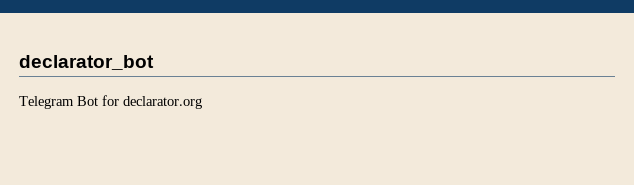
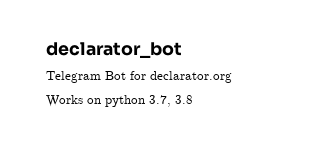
(202, 102) none -> [46,95,193,107] // Works on python 3.7, 3.8

